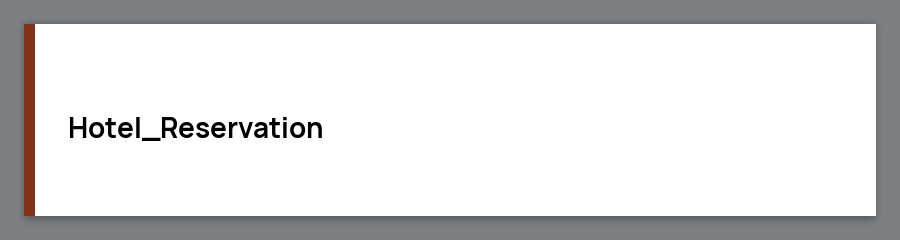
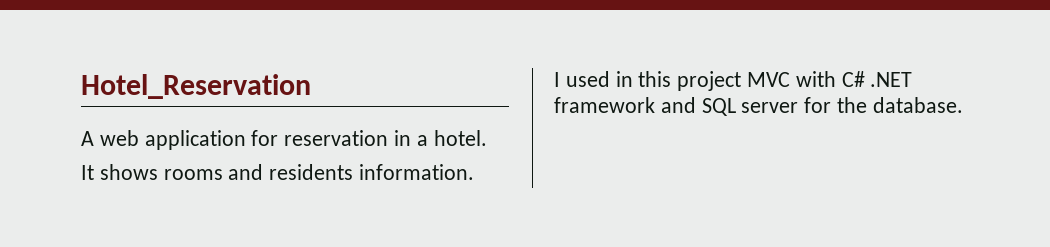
(324, 129) none -> [81,130,487,150] [81,164,475,180] [554,71,913,91] [554,97,963,116] // A web application for reservation in a hotel. // It shows rooms and residents information. // I used in this project MVC with C# .NET framework and SQL server for the database.

